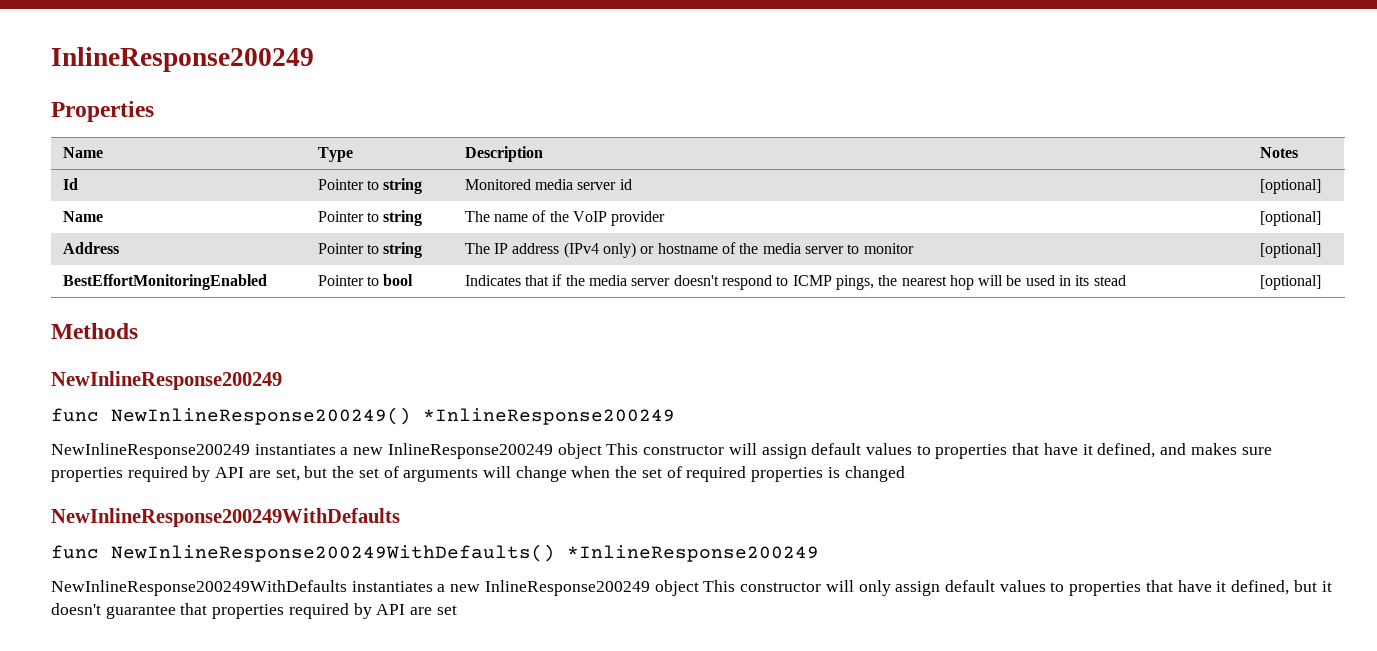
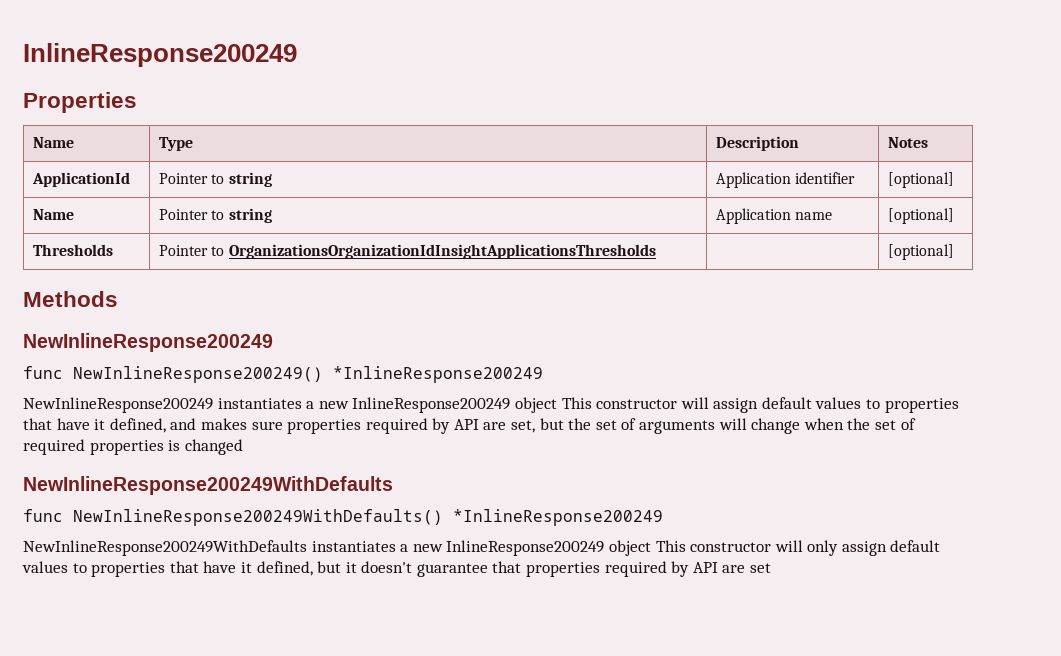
[62,178,78,190] [317,178,423,194] [464,179,632,190] Id | Pointer to string | Monitored media server id -> [32,172,131,187] [159,172,272,187] [716,172,856,188] ApplicationId | Pointer to string | Application identifier
[464,211,490,222] The -> [716,208,792,224] Application
[532,210,666,226] [1259,211,1321,226] [62,242,119,254] [317,242,423,258] [464,242,914,258] [1259,243,1321,258] [62,274,267,290] [317,274,414,286] [464,274,1126,290] of the VoIP provider | [optional] // Address | Pointer to string | The IP address (IPv4 only) or hostname of the media server to monitor | [optional] // BestEffortMonitoringEnabled | Pointer to bool | Indicates that if the media server doesn't respond to ICMP pings, the nearest hop will be used in its stead -> [888,208,955,224] [33,244,114,256] [159,244,656,259] | [optional] // Thresholds | Pointer to OrganizationsOrganizationIdInsightApplicationsThresholds |

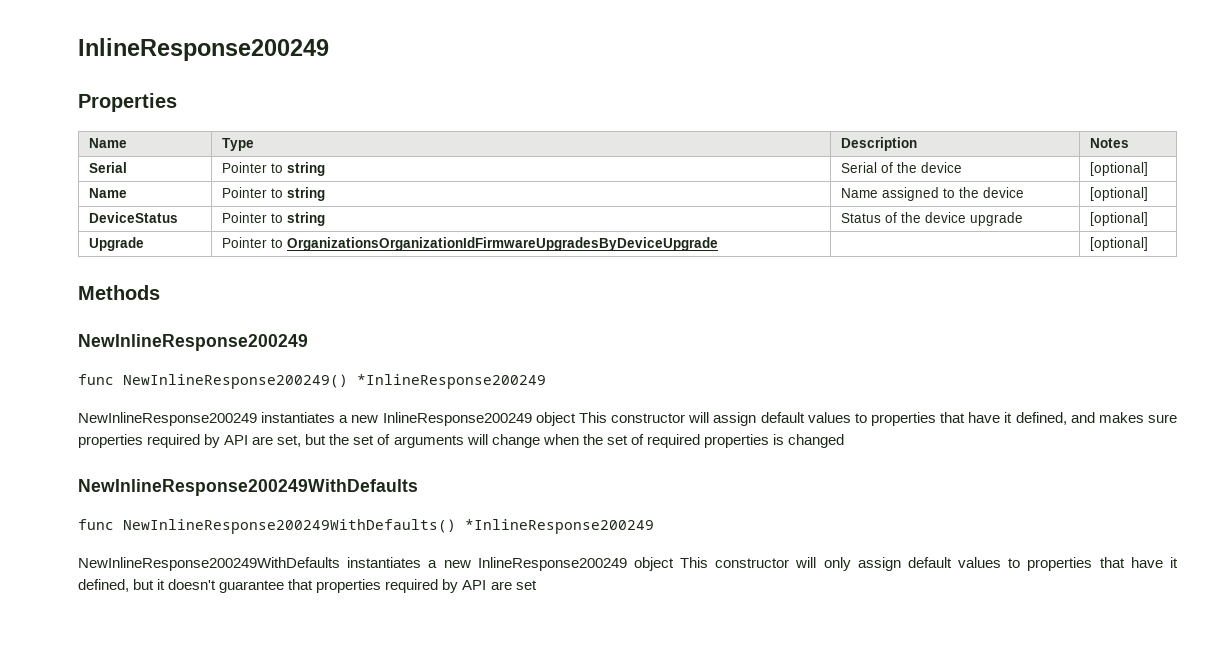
[32,172,131,187] [159,172,272,187] [716,172,856,188] ApplicationId | Pointer to string | Application identifier -> [88,162,127,173] [221,162,325,176] [840,162,962,173] Serial | Pointer to string | Serial of the device
[716,208,833,224] [888,208,955,224] [33,244,114,256] [159,244,656,259] Application name | [optional] // Thresholds | Pointer to OrganizationsOrganizationIdInsightApplicationsThresholds -> [840,187,1024,201] [1089,187,1148,201] [88,212,178,223] [221,212,325,226] [840,212,1023,226] [1089,212,1148,226] [88,237,144,251] [221,237,718,251] Name assigned to the device | [optional] // DeviceStatus | Pointer to string | Status of the device upgrade | [optional] // Upgrade | Pointer to OrganizationsOrganizationIdFirmwareUpgradesByDeviceUpgrade

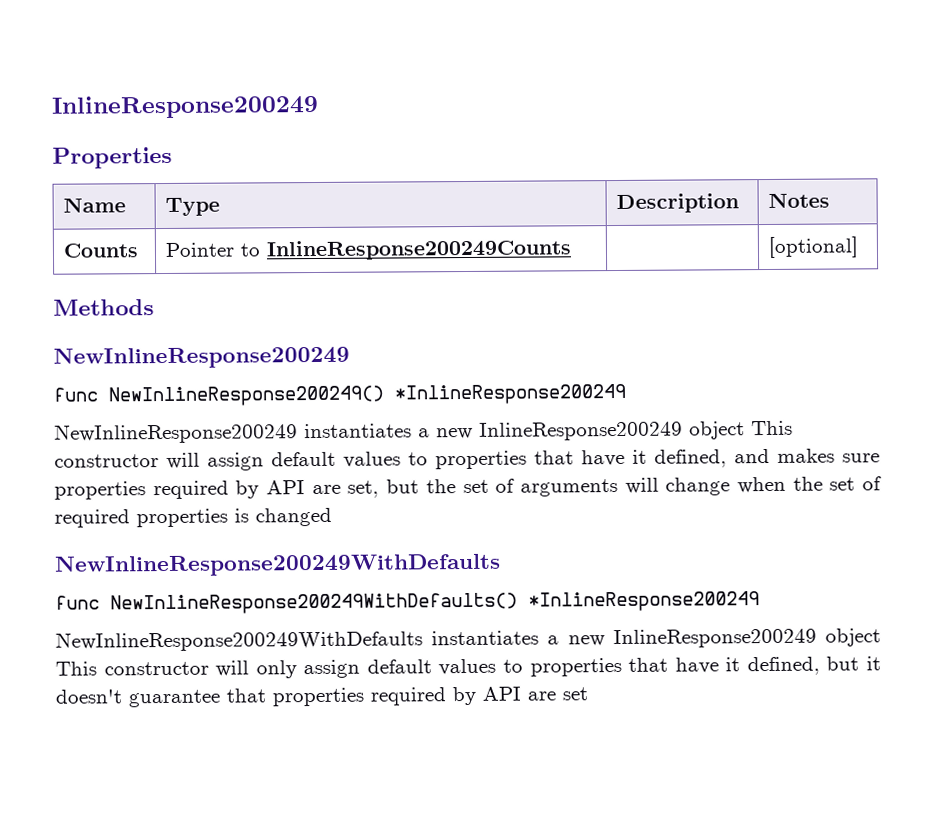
[88,162,127,173] [221,162,325,176] [840,162,962,173] [1089,162,1148,176] [88,188,127,198] [221,187,325,201] [840,187,1024,201] [1089,187,1148,201] [88,212,178,223] [221,212,325,226] [840,212,1023,226] [1089,212,1148,226] [88,237,144,251] [221,237,718,251] Serial | Pointer to string | Serial of the device | [optional] // Name | Pointer to string | Name assigned to the device | [optional] // DeviceStatus | Pointer to string | Status of the device upgrade | [optional] // Upgrade | Pointer to OrganizationsOrganizationIdFirmwareUpgradesByDeviceUpgrade -> [63,243,139,258] [165,239,573,261] Counts | Pointer to InlineResponse200249Counts

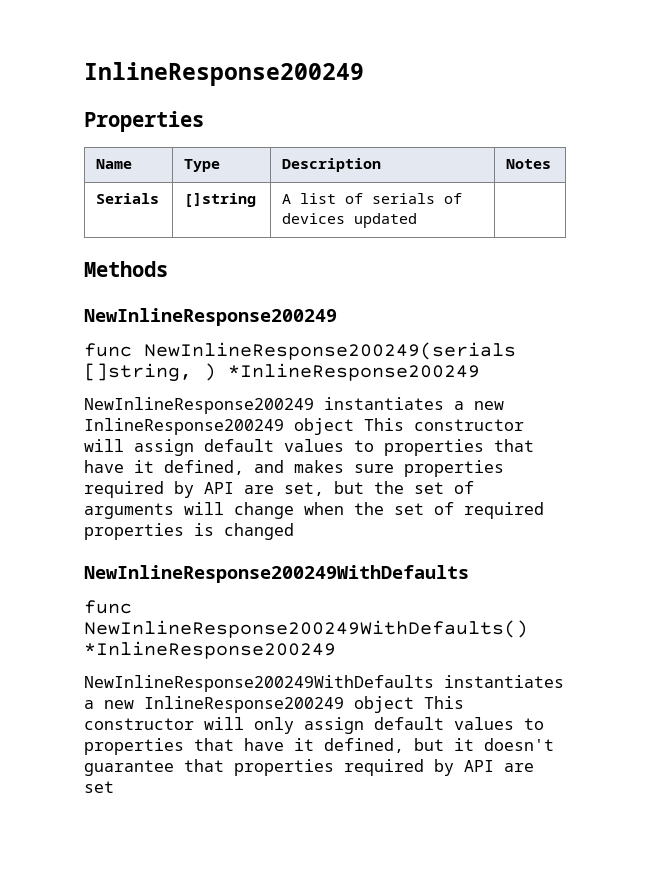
[63,243,139,258] [165,239,573,261] [768,236,860,258] Counts | Pointer to InlineResponse200249Counts | | [optional] -> [96,193,160,204] [184,193,257,207] [282,193,463,204] [282,213,418,228] Serials | []string | A list of serials of devices updated |
[108,385,384,407] NewInlineResponse200249() -> [144,342,516,360] [84,363,216,382] NewInlineResponse200249(serials []string, )

